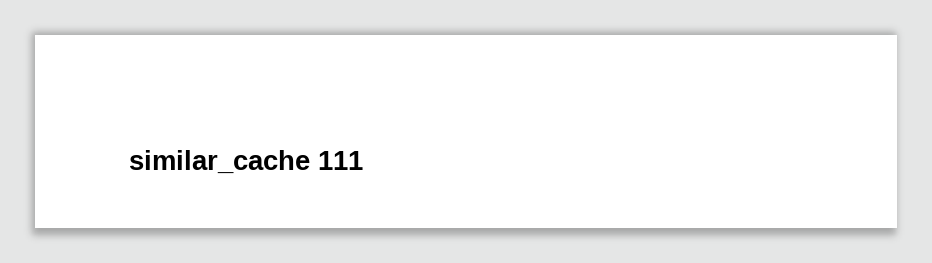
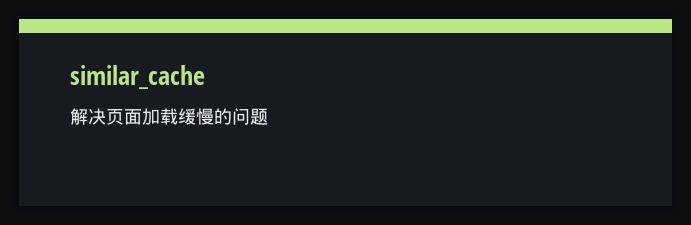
[318,151,363,170] 111 -> [70,108,268,125] // 解决页面加载缓慢的问题

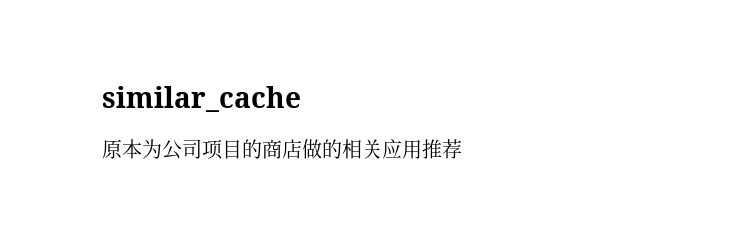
[70,108,268,125] 解决页面加载缓慢的问题 -> [102,139,462,160] 原本为公司项目的商店做的相关应用推荐

